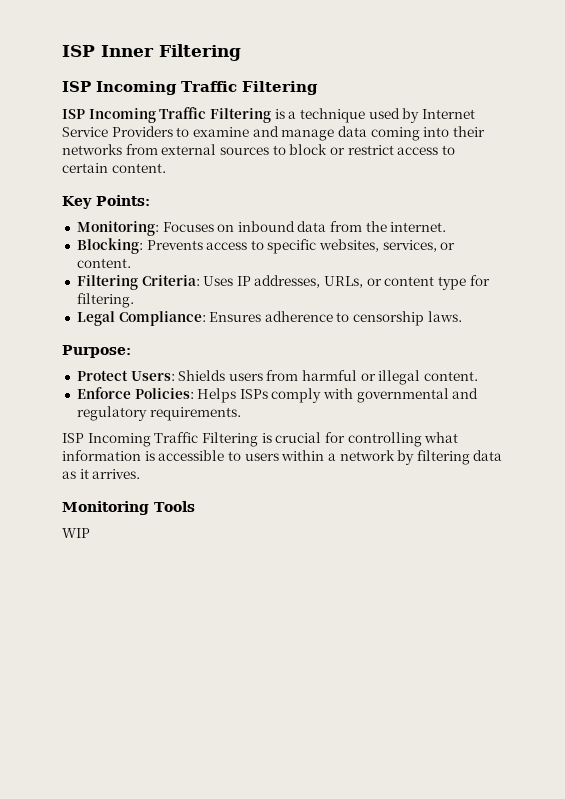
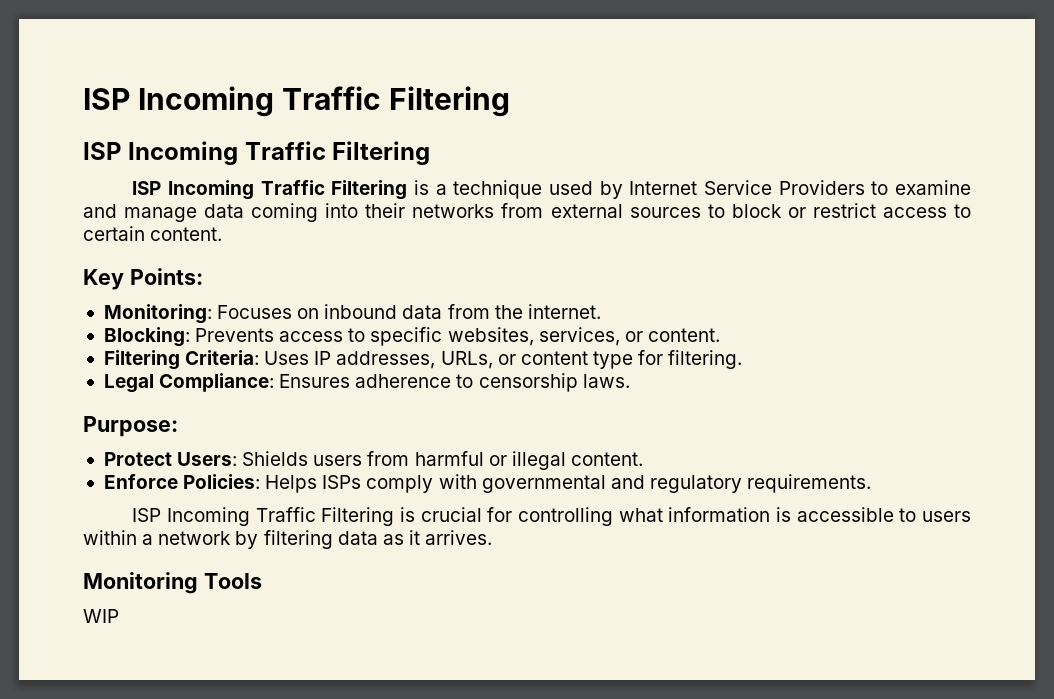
[62,45,154,57] ISP Inner -> [83,86,382,117] ISP Incoming Traffic

